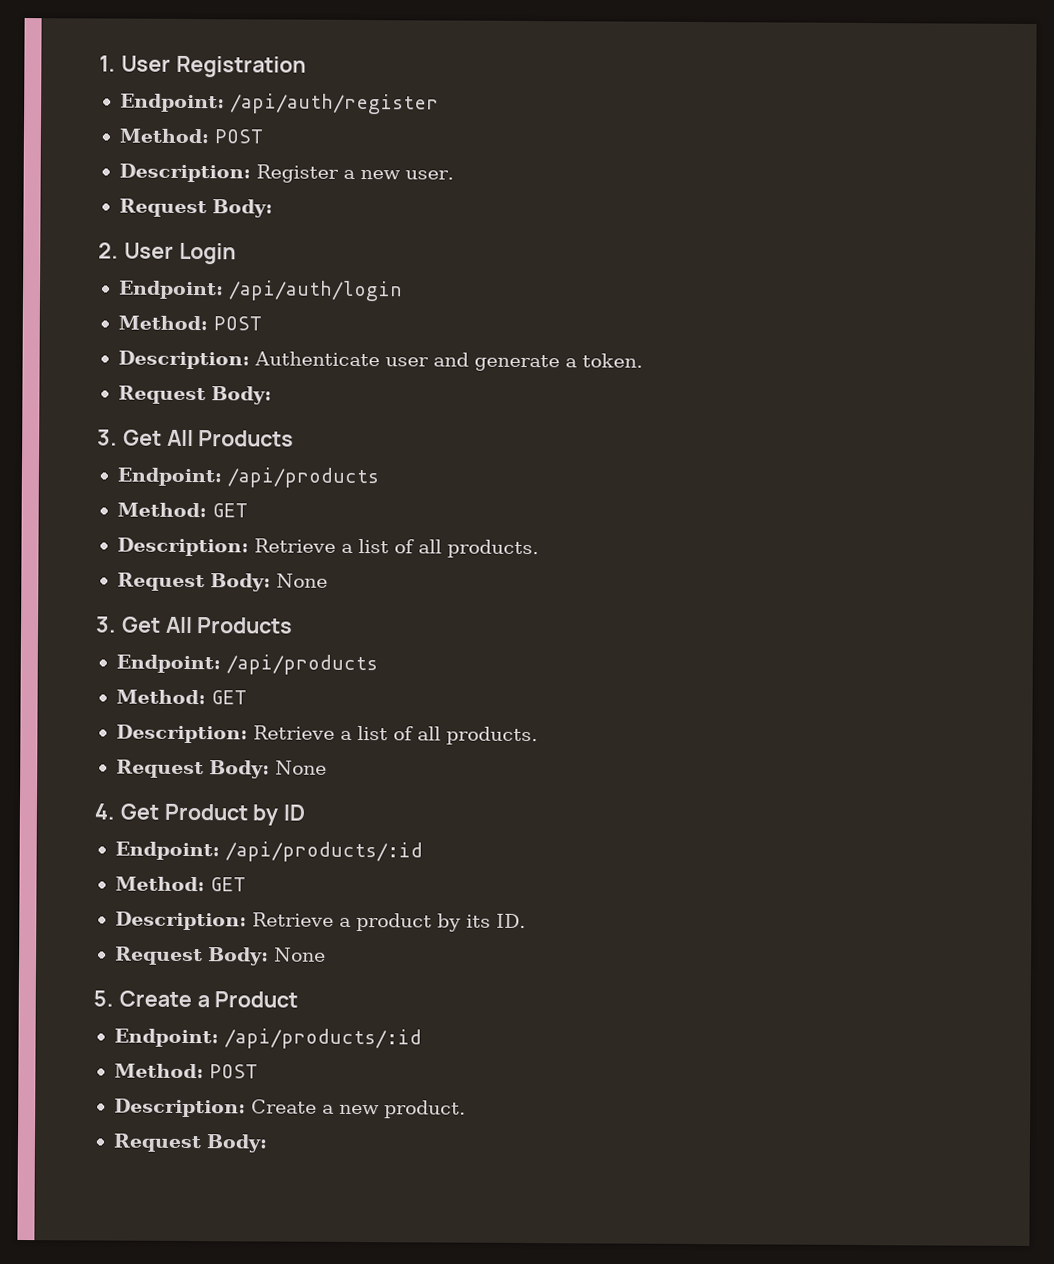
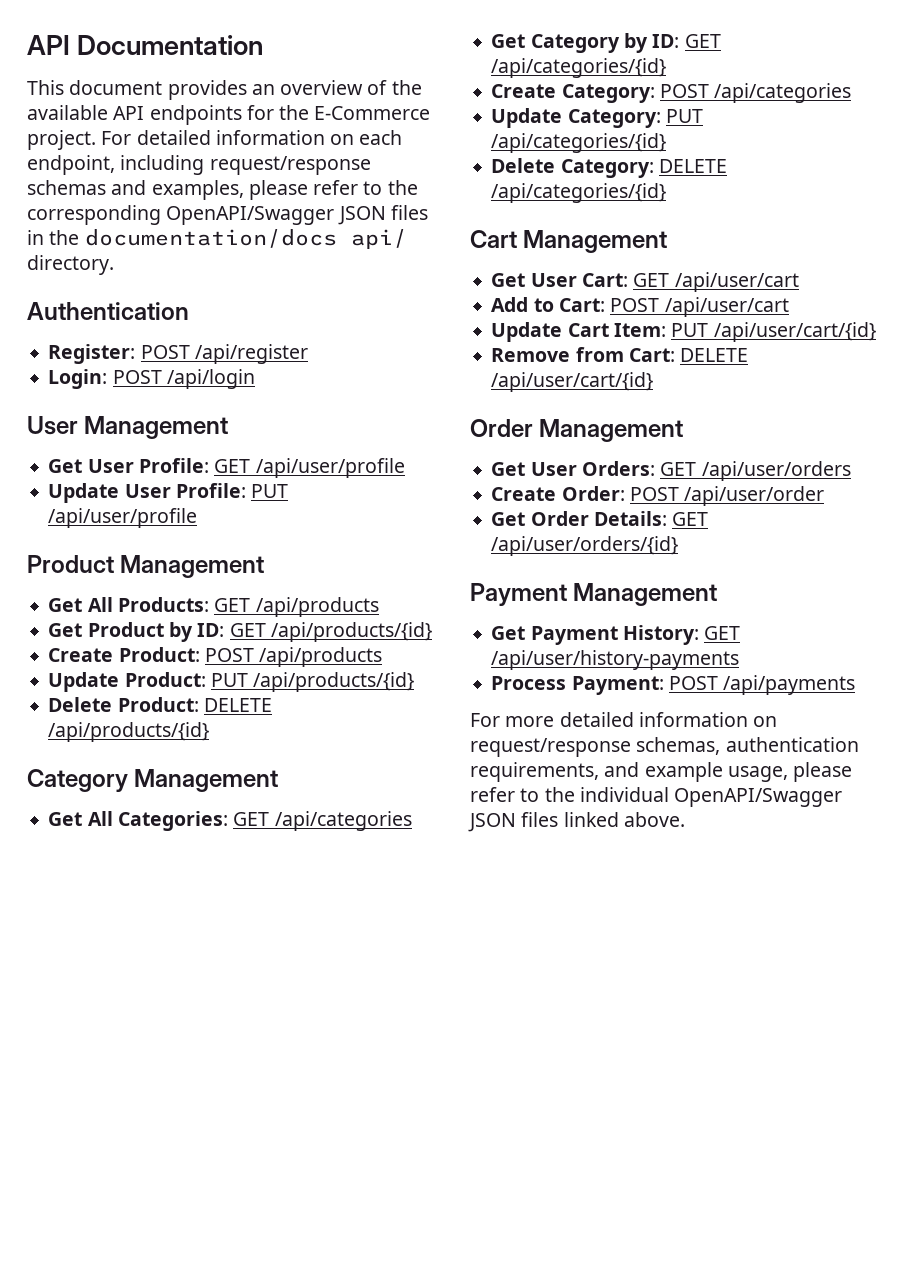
[99,55,306,78] [119,93,439,115] [118,128,263,144] [118,163,454,183] [118,198,273,218] [98,242,236,265] [117,280,403,302] [117,315,262,331] [117,350,643,372] [117,385,272,405] [97,429,295,447] [116,467,379,489] [116,502,248,518] [116,537,539,559] [116,572,328,592] [95,616,294,634] [115,654,378,676] [115,689,247,705] [115,724,538,746] [115,759,327,779] [94,803,306,826] [114,841,423,863] [114,876,246,892] [114,911,526,932] [114,946,326,966] [93,990,299,1008] [113,1028,422,1050] [113,1063,258,1079] [113,1098,466,1119] [112,1133,268,1153] 1. User Registration // Endpoint: /api/auth/register // Method: POST // Description: Register a new user. // Request Body: // 2. User Login // Endpoint: /api/auth/login // Method: POST // Description: Authenticate user and generate a token. // Request Body: // 3. Get All Products // Endpoint: /api/products // Method: GET // Description: Retrieve a list of all products. // Request Body: None // 3. Get All Products // Endpoint: /api/products // Method: GET // Description: Retrieve a list of all products. // Request Body: None // 4. Get Product by ID // Endpoint: /api/products/:id // Method: GET // Description: Retrieve a product by its ID. // Request Body: None // 5. Create a Product // Endpoint: /api/products/:id // Method: POST // Description: Create a new product. // Request Body: -> [27,35,264,55] [27,80,422,100] [27,105,431,125] [27,130,403,150] [27,155,371,175] [27,180,418,200] [27,205,428,225] [27,229,407,249] [27,255,114,275] [27,302,189,320] [48,344,308,364] [48,369,255,389] [27,416,229,439] [48,458,405,478] [48,483,289,503] [48,508,198,528] [27,555,265,578] [48,597,379,617] [48,622,432,642] [48,647,383,667] [48,672,415,692] [48,697,272,712] [48,722,210,742] [27,769,279,792] [48,811,412,831] [491,33,721,53] [491,58,667,78] [491,83,852,103] [491,108,703,128] [491,133,667,153] [491,158,727,178] [491,183,667,203] [470,230,668,253] [491,272,799,292] [491,297,789,317] [491,322,876,342] [491,347,749,362] [491,372,654,392] [470,419,684,442] [491,461,851,481] [491,486,825,506] [491,511,709,526] [491,536,679,556] [470,583,718,606] [491,625,741,645] [491,650,740,670] [491,675,856,695] [470,712,778,727] [470,737,859,757] [470,762,853,782] [470,787,843,807] [468,812,685,832] API Documentation // This document provides an overview of the available API endpoints for the E-Commerce project. For detailed information on each endpoint, including request/response schemas and examples, please refer to the corresponding OpenAPI/Swagger JSON files in the documentation/docs api/ directory. // Authentication // Register: POST /api/register // Login: POST /api/login // User Management // Get User Profile: GET /api/user/profile // Update User Profile: PUT /api/user/profile // Product Management // Get All Products: GET /api/products // Get Product by ID: GET /api/products/{id} // Create Product: POST /api/products // Update Product: PUT /api/products/{id} // Delete Product: DELETE /api/products/{id} // Category Management // Get All Categories: GET /api/categories // Get Category by ID: GET /api/categories/{id} // Create Category: POST /api/categories // Update Category: PUT /api/categories/{id} // Delete Category: DELETE /api/categories/{id} // Cart Management // Get User Cart: GET /api/user/cart // Add to Cart: POST /api/user/cart // Update Cart Item: PUT /api/user/cart/{id} // Remove from Cart: DELETE /api/user/cart/{id} // Order Management // Get User Orders: GET /api/user/orders // Create Order: POST /api/user/order // Get Order Details: GET /api/user/orders/{id} // Payment Management // Get Payment History: GET /api/user/history-payments // Process Payment: POST /api/payments // For more detailed information on request/response schemas, authentication requirements, and example usage, please refer to the individual OpenAPI/Swagger JSON files linked above.

